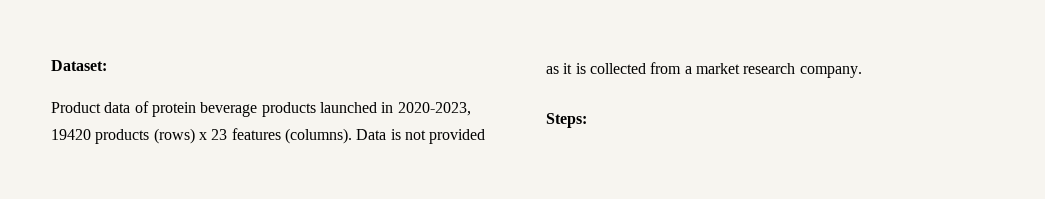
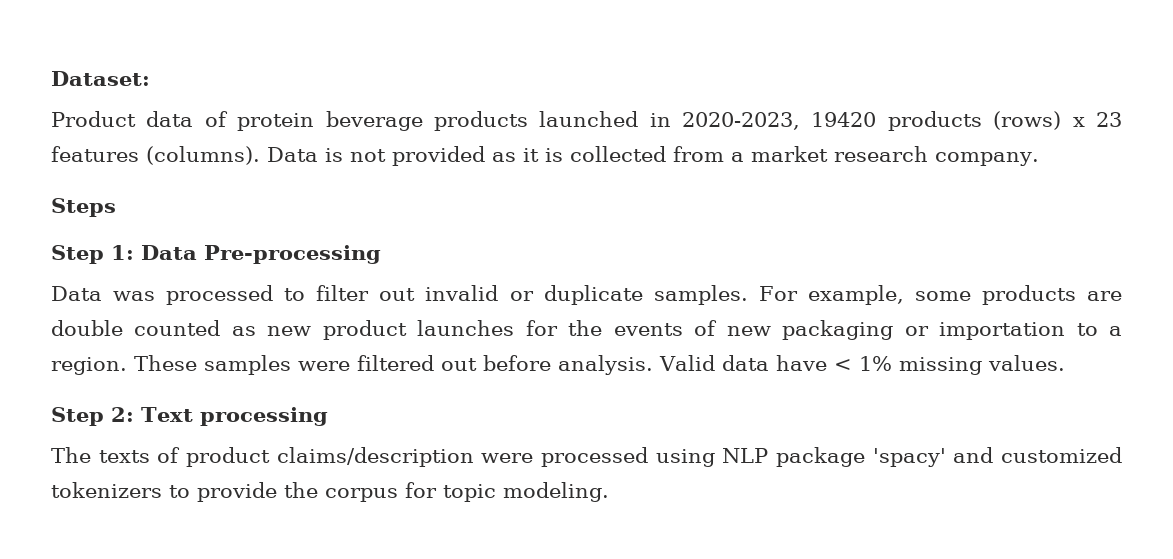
[546,113,587,128] Steps: -> [51,198,116,217] [51,245,381,264] [51,285,1122,305] [51,320,1122,340] [51,355,1065,375] [51,407,328,426] [51,447,1122,467] [51,482,609,502] Steps // Step 1: Data Pre-processing // Data was processed to filter out invalid or duplicate samples. For example, some products are double counted as new product launches for the events of new packaging or importation to a region. These samples were filtered out before analysis. Valid data have < 1% missing values. // Step 2: Text processing // The texts of product claims/description were processed using NLP package 'spacy' and customized tokenizers to provide the corpus for topic modeling.

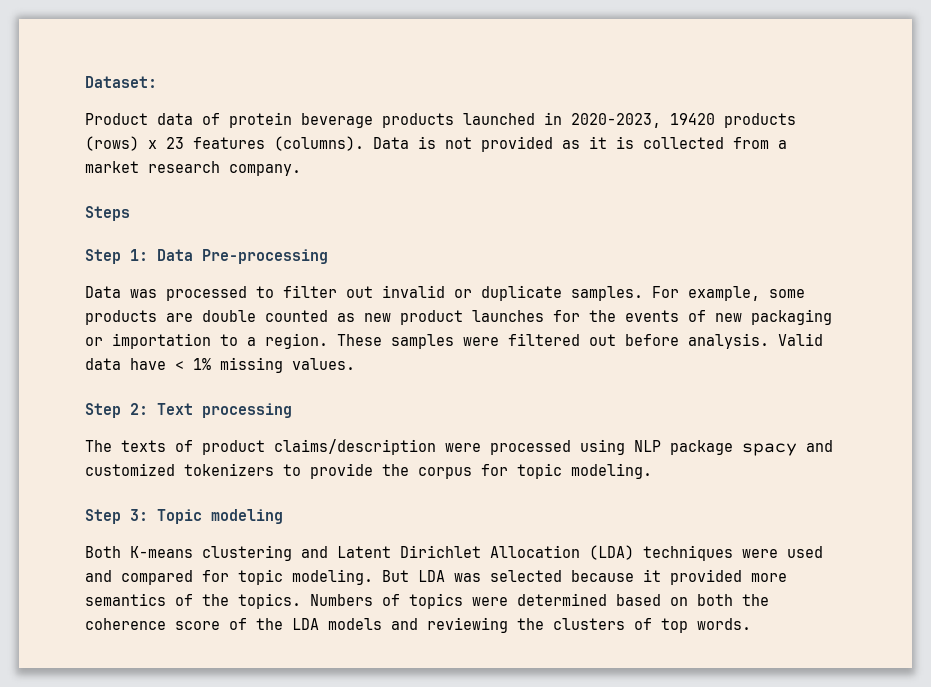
[872,448,946,467] 'spacy' -> [742,443,797,456] spacy
(609, 492) none -> [85,509,283,524] [85,545,823,561] [85,569,787,585] [85,593,769,609] [85,617,751,633] // Step 3: Topic modeling // Both K-means clustering and Latent Dirichlet Allocation (LDA) techniques were used and compared for topic modeling. But LDA was selected because it provided more semantics of the topics. Numbers of topics were determined based on both the coherence score of the LDA models and reviewing the clusters of top words.

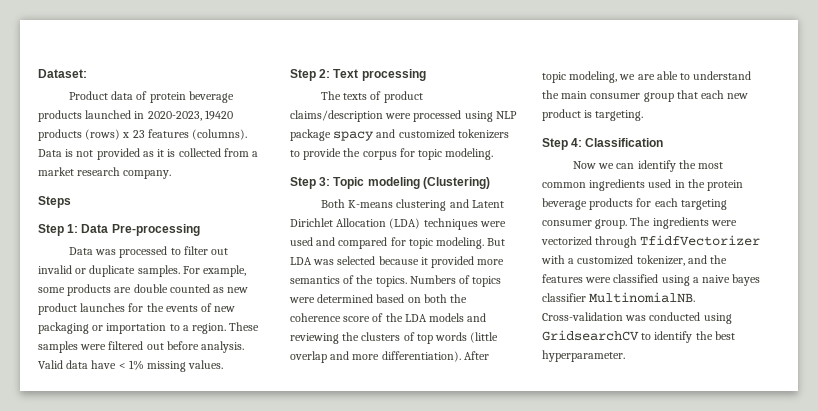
(283, 516) none -> [422,177,490,189] (Clustering)
[697,618,751,630] words. -> [435,332,499,343] [290,351,489,363] [542,71,752,83] [542,90,749,102] [542,109,644,121] [542,138,664,150] [572,160,724,172] [542,179,744,191] [542,198,727,210] [542,217,737,229] [541,235,761,248] [541,255,728,266] [542,274,761,286] [542,292,696,303] [542,312,732,324] [542,330,735,343] [542,350,625,362] words (little overlap and more differentiation). After topic modeling, we are able to understand the main consumer group that each new product is targeting. // Step 4: Classification // Now we can identify the most common ingredients used in the protein beverage products for each targeting consumer group. The ingredients were vectorized through TfidfVectorizer with a customized tokenizer, and the features were classified using a naive bayes classifier MultinomialNB. Cross-validation was conducted using GridsearchCV to identify the best hyperparameter.

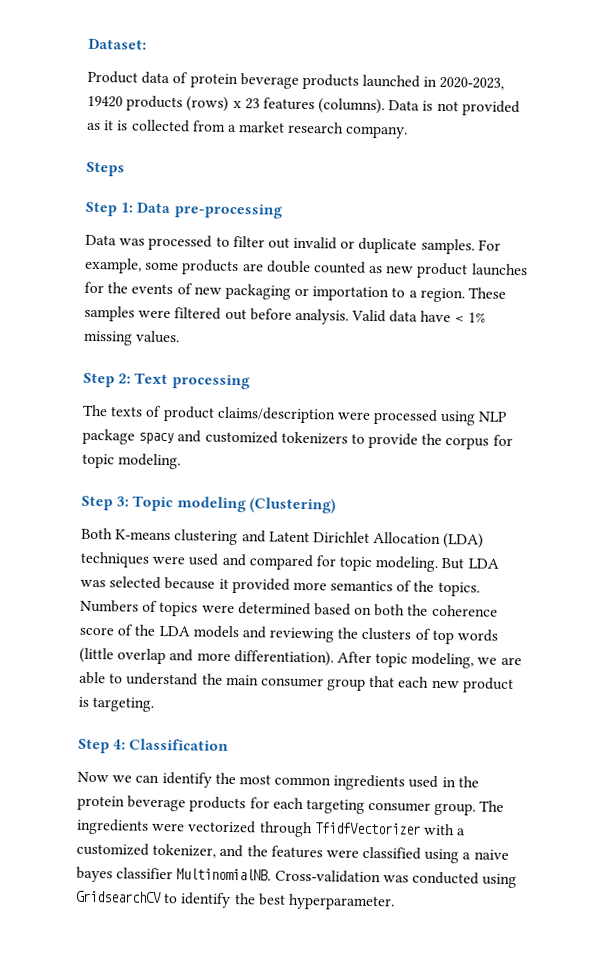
[111,224,200,236] Pre-processing -> [173,203,282,219] pre-processing

